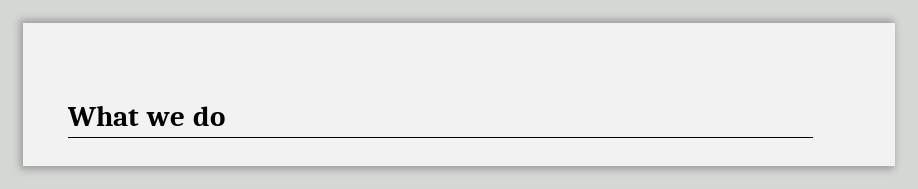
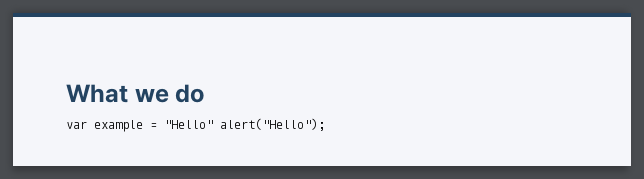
(225, 116) none -> [66,118,325,132] // var example = "Hello" alert("Hello");

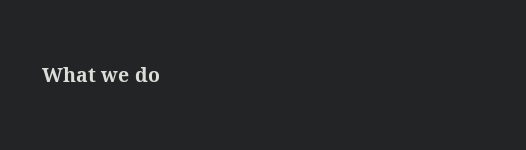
[66,118,325,132] // var example = "Hello" alert("Hello"); -> (160, 74) none

